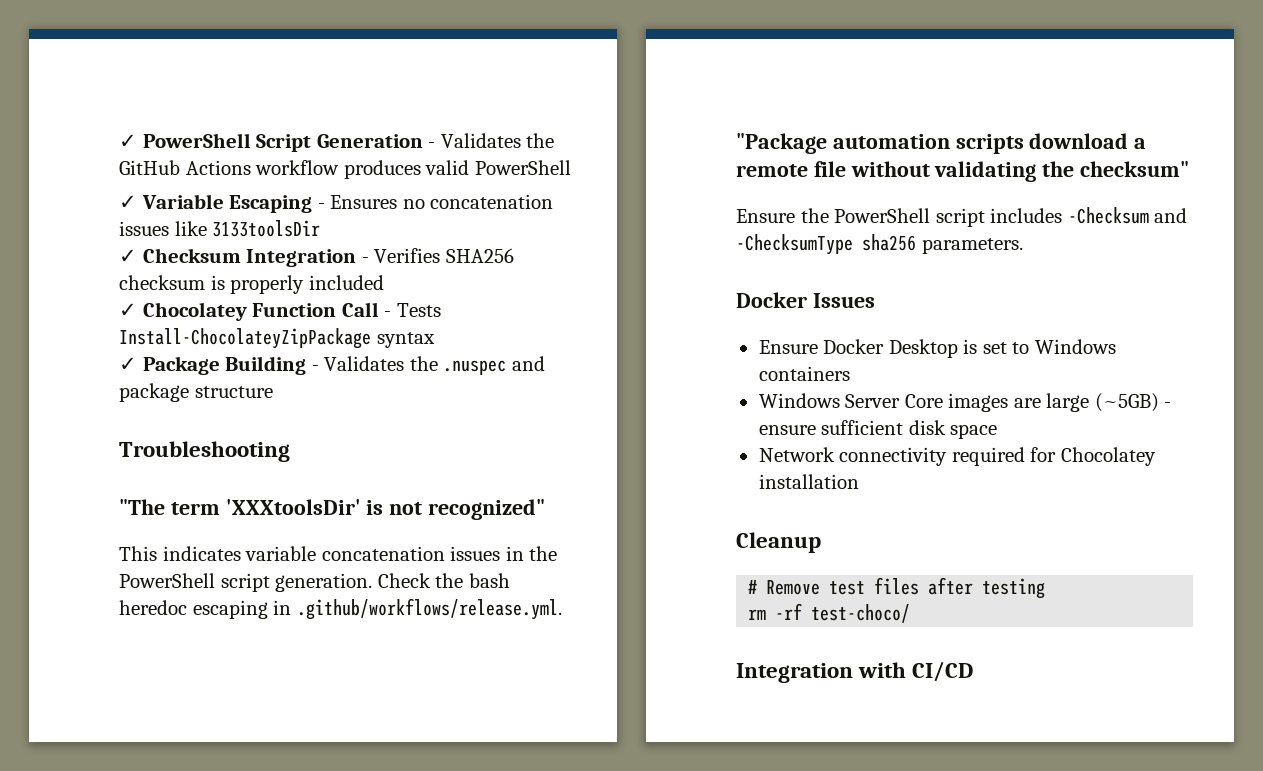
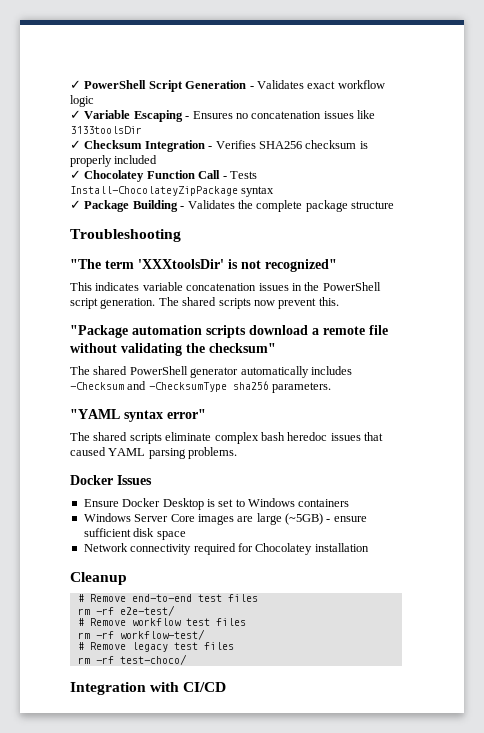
[526,133,555,148] [119,160,571,179] the GitHub Actions workflow produces valid PowerShell -> [307,80,385,89] [70,95,94,107] exact workflow logic
[443,356,545,375] .nuspec and -> [256,200,303,212] complete
[377,573,510,588] [119,598,562,620] Check the bash heredoc escaping in .github/workflows/release.yml. -> [158,297,339,309] The shared scripts now prevent this.
[736,208,985,227] Ensure the PowerShell script -> [70,366,309,378] The shared PowerShell generator automatically
(1023, 246) none -> [70,409,206,422] [70,432,383,444] [70,447,238,459] // "YAML syntax error" // The shared scripts eliminate complex bash heredoc issues that caused YAML parsing problems.
[829,577,1046,599] test files after testing -> [131,594,258,602] [77,605,175,616] [77,618,246,626] [77,629,205,640] [77,642,234,652] end-to-end test files // rm -rf e2e-test/ // # Remove workflow test files // rm -rf workflow-test/ // # Remove legacy test files

